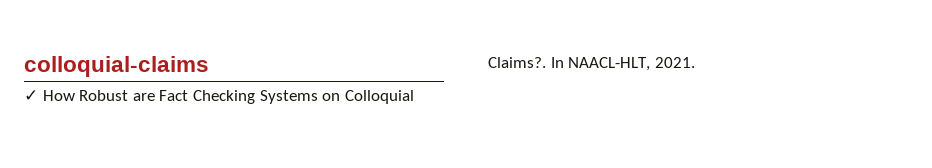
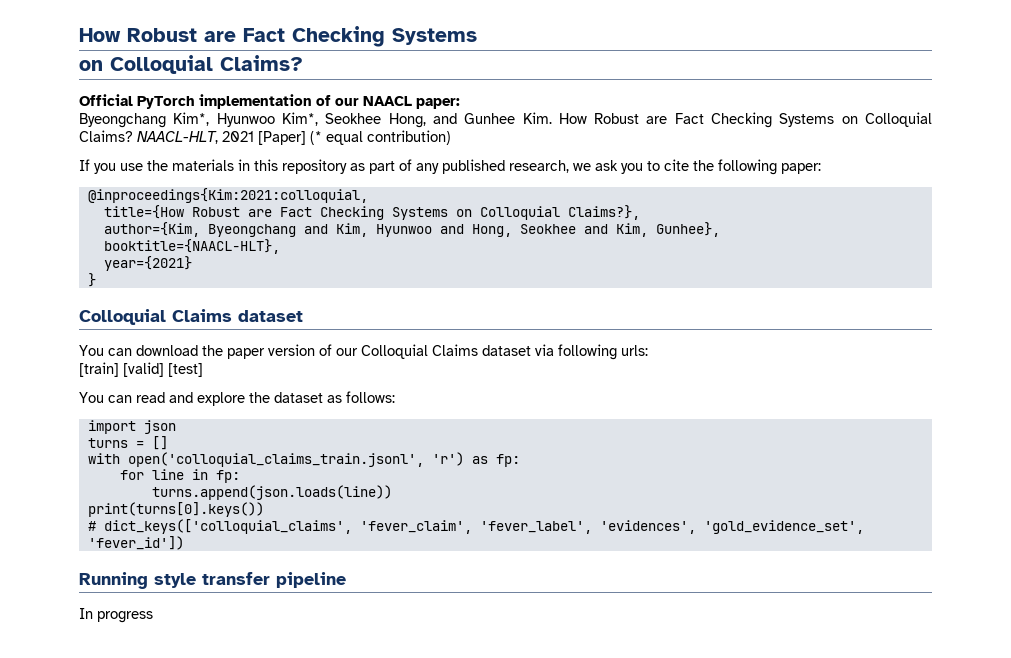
[24,56,209,77] [24,90,38,101] colloquial-claims // ✓ -> [79,26,477,47] [79,55,303,74] [79,94,460,109] [79,112,552,128] How Robust are Fact Checking Systems // on Colloquial Claims? // Official PyTorch implementation of our NAACL paper: // Byeongchang Kim*, Hyunwoo Kim*, Seokhee Hong, and Gunhee Kim.
[488,57,695,71] Claims?. In NAACL-HLT, 2021. -> [79,130,451,145] [79,159,821,175] [87,188,368,203] [103,205,640,220] [103,222,720,237] [103,239,280,254] [103,256,192,271] [87,273,96,287] [79,309,303,325] [79,344,648,360] [79,362,203,377] [79,391,395,406] [87,420,176,434] [87,436,168,450] [87,452,520,467] [119,469,240,483] [151,485,392,500] [87,502,264,517] [87,519,864,534] [87,536,184,550] [79,572,346,589] [79,608,153,623] Claims? NAACL-HLT, 2021 [Paper] (* equal contribution) // If you use the materials in this repository as part of any published research, we ask you to cite the following paper: // @inproceedings{Kim:2021:colloquial, // title={How Robust are Fact Checking Systems on Colloquial Claims?}, // author={Kim, Byeongchang and Kim, Hyunwoo and Hong, Seokhee and Kim, Gunhee}, // booktitle={NAACL-HLT}, // year={2021} // } // Colloquial Claims dataset // You can download the paper version of our Colloquial Claims dataset via following urls: // [train] [valid] [test] // You can read and explore the dataset as follows: // import json // turns = [] // with open('colloquial_claims_train.jsonl', 'r') as fp: // for line in fp: // turns.append(json.loads(line)) // print(turns[0].keys()) // # dict_keys(['colloquial_claims', 'fever_claim', 'fever_label', 'evidences', 'gold_evidence_set', 'fever_id']) // Running style transfer pipeline // In progress

